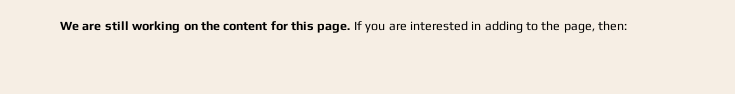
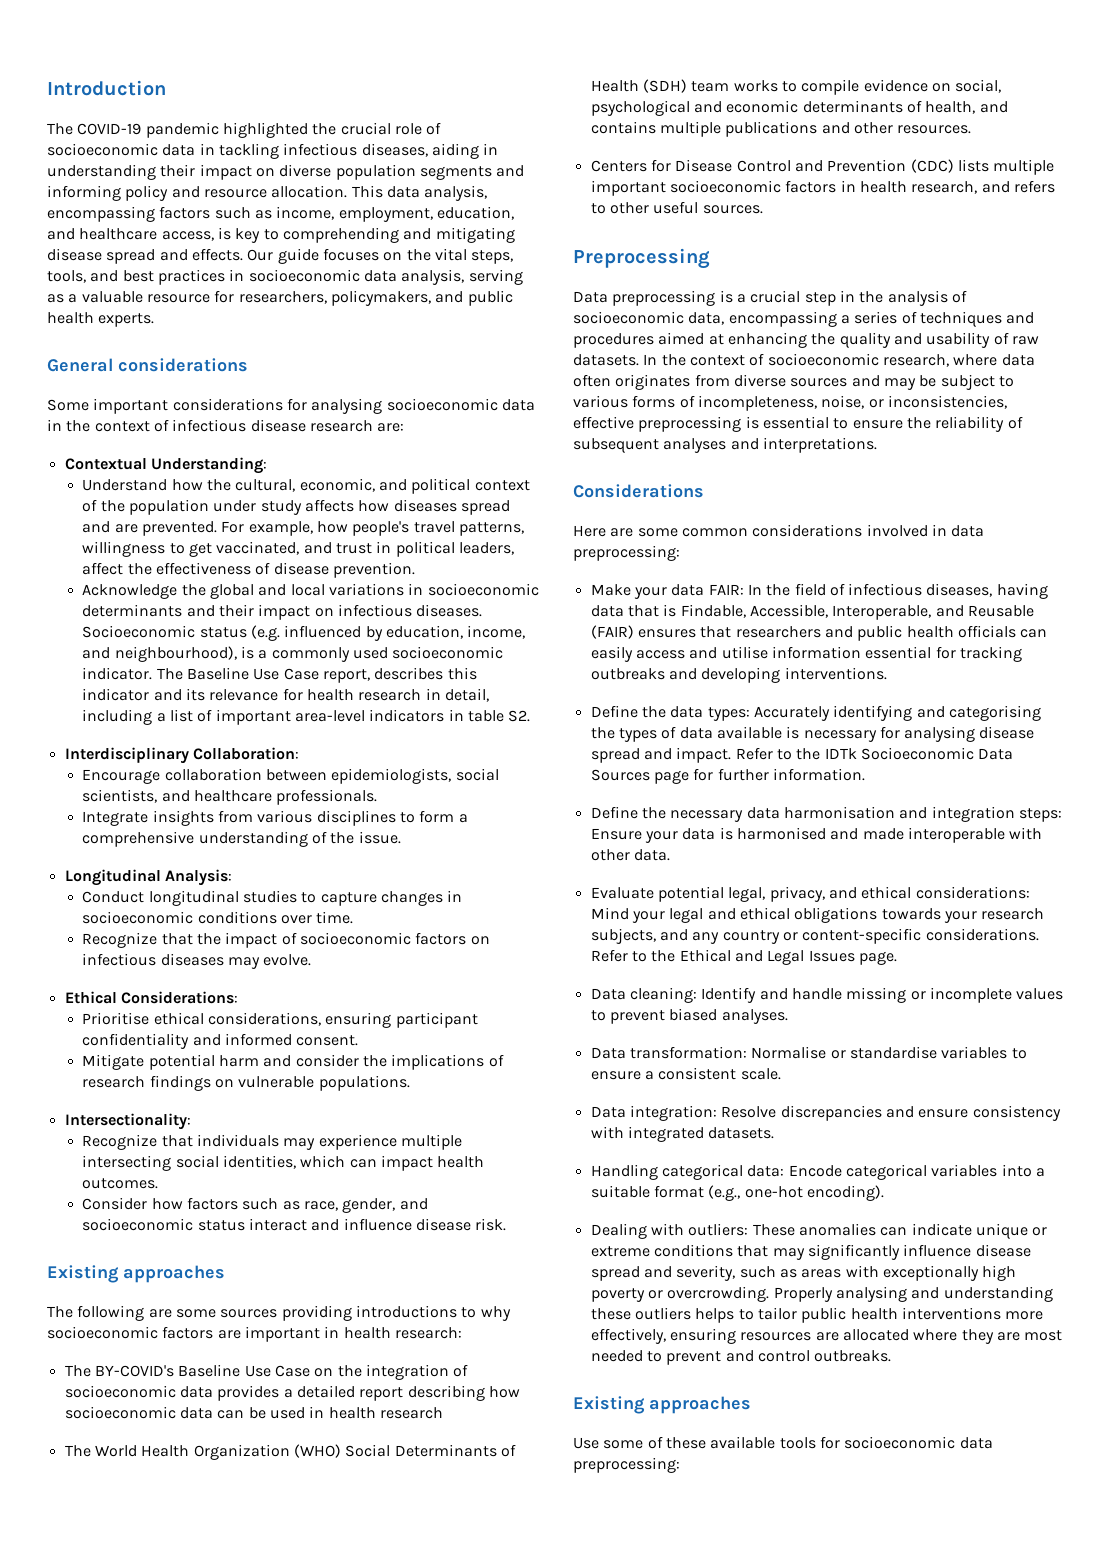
[60,21,628,33] We are still working on the content for this page. If you are interested in adding to the page, then: -> [47,80,166,96] [47,122,442,138] [47,143,499,159] [47,164,525,180] [47,185,488,201] [47,206,514,222] [47,227,515,243] [47,248,514,264] [47,269,523,285] [47,290,513,306] [47,312,155,327] [47,358,248,372] [47,398,535,414] [47,419,405,432] [64,457,267,474] [82,478,530,494] [82,499,510,515] [82,521,524,536] [82,541,514,557] [82,562,415,578] [82,583,539,599] [82,604,483,620] [82,625,526,641] [82,646,504,662] [82,667,477,683] [82,688,489,702] [82,709,531,725] [64,747,299,764] [82,768,499,784] [82,789,378,805] [82,810,468,826] [82,831,401,847] [64,869,232,886] [82,890,463,906] [82,911,354,924] [82,932,490,948] [82,953,312,969] [64,991,238,1004] [82,1012,478,1028] [82,1033,359,1049] [82,1054,504,1070] [82,1075,410,1091] [64,1113,191,1130] [82,1134,462,1150] [82,1155,485,1171] [82,1178,159,1189] [82,1197,428,1213] [82,1218,507,1231] [47,1265,225,1283] [47,1305,511,1321] [47,1326,462,1342] [64,1364,469,1380] [64,1385,520,1401] [64,1406,443,1419] [64,1444,516,1460] [590,79,1002,95] [590,100,1008,116] [590,121,972,137] [590,159,1055,175] [590,180,1055,196] [590,201,763,214] [573,248,710,269] [573,290,967,306] [573,311,1035,327] [573,332,1039,348] [573,353,1035,367] [573,374,1014,390] [573,395,1007,411] [573,416,1023,432] [573,437,877,453] [573,484,704,498] [573,524,985,537] [573,545,680,561] [590,583,1048,599] [590,604,1034,620] [590,625,1048,641] [590,646,1022,662] [590,667,887,683] [590,705,1041,721] [590,726,1035,742] [590,747,1014,763] [590,768,865,784] [590,806,1062,822] [590,827,1043,843] [590,849,670,861] [590,886,1030,902] [590,907,1045,923] [590,928,1039,944] [590,949,897,965] [590,987,1064,1003] [590,1008,788,1024] [590,1046,1027,1059] [590,1067,781,1080] [590,1105,1061,1121] [590,1126,775,1142] [590,1164,1045,1180] [590,1185,884,1201] [590,1223,1048,1239] [590,1244,1031,1260] [590,1265,1017,1281] [590,1286,1053,1302] [590,1307,1044,1323] [590,1328,1063,1344] [590,1350,892,1365] [573,1396,751,1414] [573,1436,993,1449] [573,1457,680,1473] Introduction // The COVID-19 pandemic highlighted the crucial role of socioeconomic data in tackling infectious diseases, aiding in understanding their impact on diverse population segments and informing policy and resource allocation. This data analysis, encompassing factors such as income, employment, education, and healthcare access, is key to comprehending and mitigating disease spread and effects. Our guide focuses on the vital steps, tools, and best practices in socioeconomic data analysis, serving as a valuable resource for researchers, policymakers, and public health experts. // General considerations // Some important considerations for analysing socioeconomic data in the context of infectious disease research are: // Contextual Understanding: // Understand how the cultural, economic, and political context of the population under study affects how diseases spread and are prevented. For example, how people's travel patterns, willingness to get vaccinated, and trust in political leaders, affect the effectiveness of disease prevention. // Acknowledge the global and local variations in socioeconomic determinants and their impact on infectious diseases. Socioeconomic status (e.g. influenced by education, income, and neighbourhood), is a commonly used socioeconomic indicator. The Baseline Use Case report, describes this indicator and its relevance for health research in detail, including a list of important area-level indicators in table S2. // Interdisciplinary Collaboration: // Encourage collaboration between epidemiologists, social scientists, and healthcare professionals. // Integrate insights from various disciplines to form a comprehensive understanding of the issue. // Longitudinal Analysis: // Conduct longitudinal studies to capture changes in socioeconomic conditions over time. // Recognize that the impact of socioeconomic factors on infectious diseases may evolve. // Ethical Considerations: // Prioritise ethical considerations, ensuring participant confidentiality and informed consent. // Mitigate potential harm and consider the implications of research findings on vulnerable populations. // Intersectionality: // Recognize that individuals may experience multiple intersecting social identities, which can impact health outcomes. // Consider how factors such as race, gender, and socioeconomic status interact and influence disease risk. // Existing approaches // The following are some sources providing introductions to why socioeconomic factors are important in health research: // The BY-COVID's Baseline Use Case on the integration of socioeconomic data provides a detailed report describing how socioeconomic data can be used in health research // The World Health Organization (WHO) Social Determinants of Health (SDH) team works to compile evidence on social, psychological and economic determinants of health, and contains multiple publications and other resources. // Centers for Disease Control and Prevention (CDC) lists multiple important socioeconomic factors in health research, and refers to other useful sources. // Preprocessing // Data preprocessing is a crucial step in the analysis of socioeconomic data, encompassing a series of techniques and procedures aimed at enhancing the quality and usability of raw datasets. In the context of socioeconomic research, where data often originates from diverse sources and may be subject to various forms of incompleteness, noise, or inconsistencies, effective preprocessing is essential to ensure the reliability of subsequent analyses and interpretations. // Considerations // Here are some common considerations involved in data preprocessing: // Make your data FAIR: In the field of infectious diseases, having data that is Findable, Accessible, Interoperable, and Reusable (FAIR) ensures that researchers and public health officials can easily access and utilise information essential for tracking outbreaks and developing interventions. // Define the data types: Accurately identifying and categorising the types of data available is necessary for analysing disease spread and impact. Refer to the IDTk Socioeconomic Data Sources page for further information. // Define the necessary data harmonisation and integration steps: Ensure your data is harmonised and made interoperable with other data. // Evaluate potential legal, privacy, and ethical considerations: Mind your legal and ethical obligations towards your research subjects, and any country or content-specific considerations. Refer to the Ethical and Legal Issues page. // Data cleaning: Identify and handle missing or incomplete values to prevent biased analyses. // Data transformation: Normalise or standardise variables to ensure a consistent scale. // Data integration: Resolve discrepancies and ensure consistency with integrated datasets. // Handling categorical data: Encode categorical variables into a suitable format (e.g., one-hot encoding). // Dealing with outliers: These anomalies can indicate unique or extreme conditions that may significantly influence disease spread and severity, such as areas with exceptionally high poverty or overcrowding. Properly analysing and understanding these outliers helps to tailor public health interventions more effectively, ensuring resources are allocated where they are most needed to prevent and control outbreaks. // Existing approaches // Use some of these available tools for socioeconomic data preprocessing:

